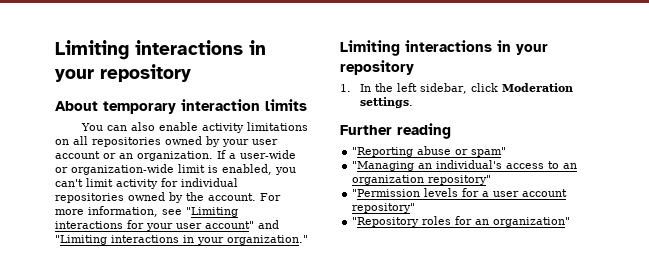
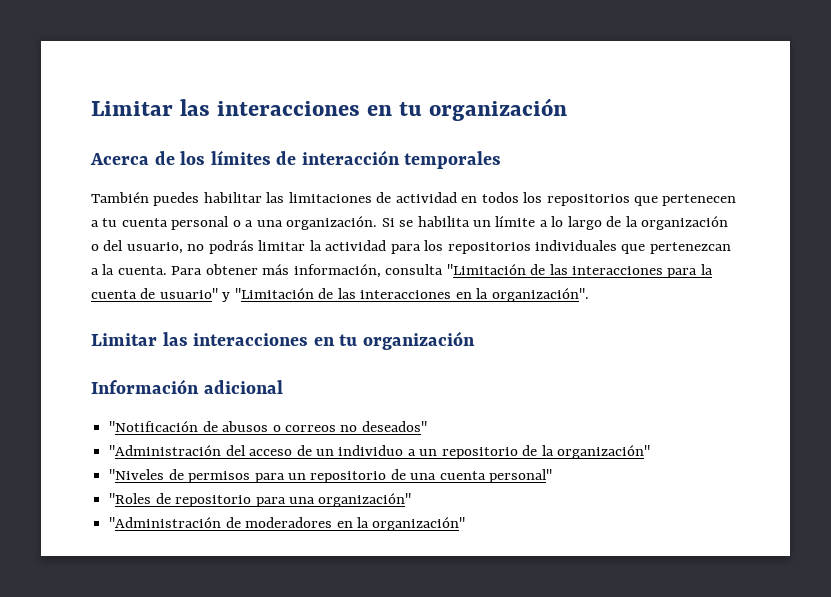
[55,40,266,60] [55,64,191,82] [55,99,307,114] [81,122,309,133] [55,136,278,147] [55,150,296,161] [55,164,296,175] [55,178,238,189] [55,192,281,203] [55,206,238,217] [55,220,279,231] [55,235,308,245] [340,40,548,56] [340,60,414,75] [340,83,574,94] [360,97,414,108] [340,123,451,139] [352,146,507,157] [352,160,578,171] [352,175,492,185] [352,188,568,197] [352,203,416,213] [352,216,571,227] Limiting interactions in your repository // About temporary interaction limits // You can also enable activity limitations on all repositories owned by your user account or an organization. If a user-wide or organization-wide limit is enabled, you can't limit activity for individual repositories owned by the account. For more information, see "Limiting interactions for your user account" and "Limiting interactions in your organization." // Limiting interactions in your repository // 1. In the left sidebar, click Moderation settings. // Further reading // "Reporting abuse or spam" // "Managing an individual's access to an organization repository" // "Permission levels for a user account repository" // "Repository roles for an organization" -> [91,98,568,121] [90,150,502,169] [91,192,737,206] [91,216,729,230] [91,240,731,254] [91,264,713,278] [91,288,589,302] [91,331,475,350] [91,379,283,394] [109,421,427,432] [109,445,651,459] [109,469,553,483] [109,493,412,507] [109,517,466,531] Limitar las interacciones en tu organización // Acerca de los límites de interacción temporales // También puedes habilitar las limitaciones de actividad en todos los repositorios que pertenecen a tu cuenta personal o a una organización. Si se habilita un límite a lo largo de la organización o del usuario, no podrás limitar la actividad para los repositorios individuales que pertenezcan a la cuenta. Para obtener más información, consulta "Limitación de las interacciones para la cuenta de usuario" y "Limitación de las interacciones en la organización". // Limitar las interacciones en tu organización // Información adicional // "Notificación de abusos o correos no deseados" // "Administración del acceso de un individuo a un repositorio de la organización" // "Niveles de permisos para un repositorio de una cuenta personal" // "Roles de repositorio para una organización" // "Administración de moderadores en la organización"

